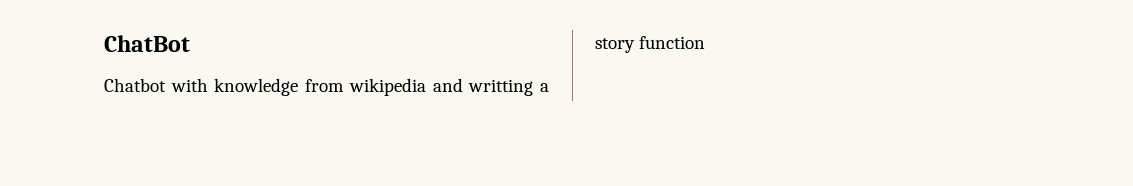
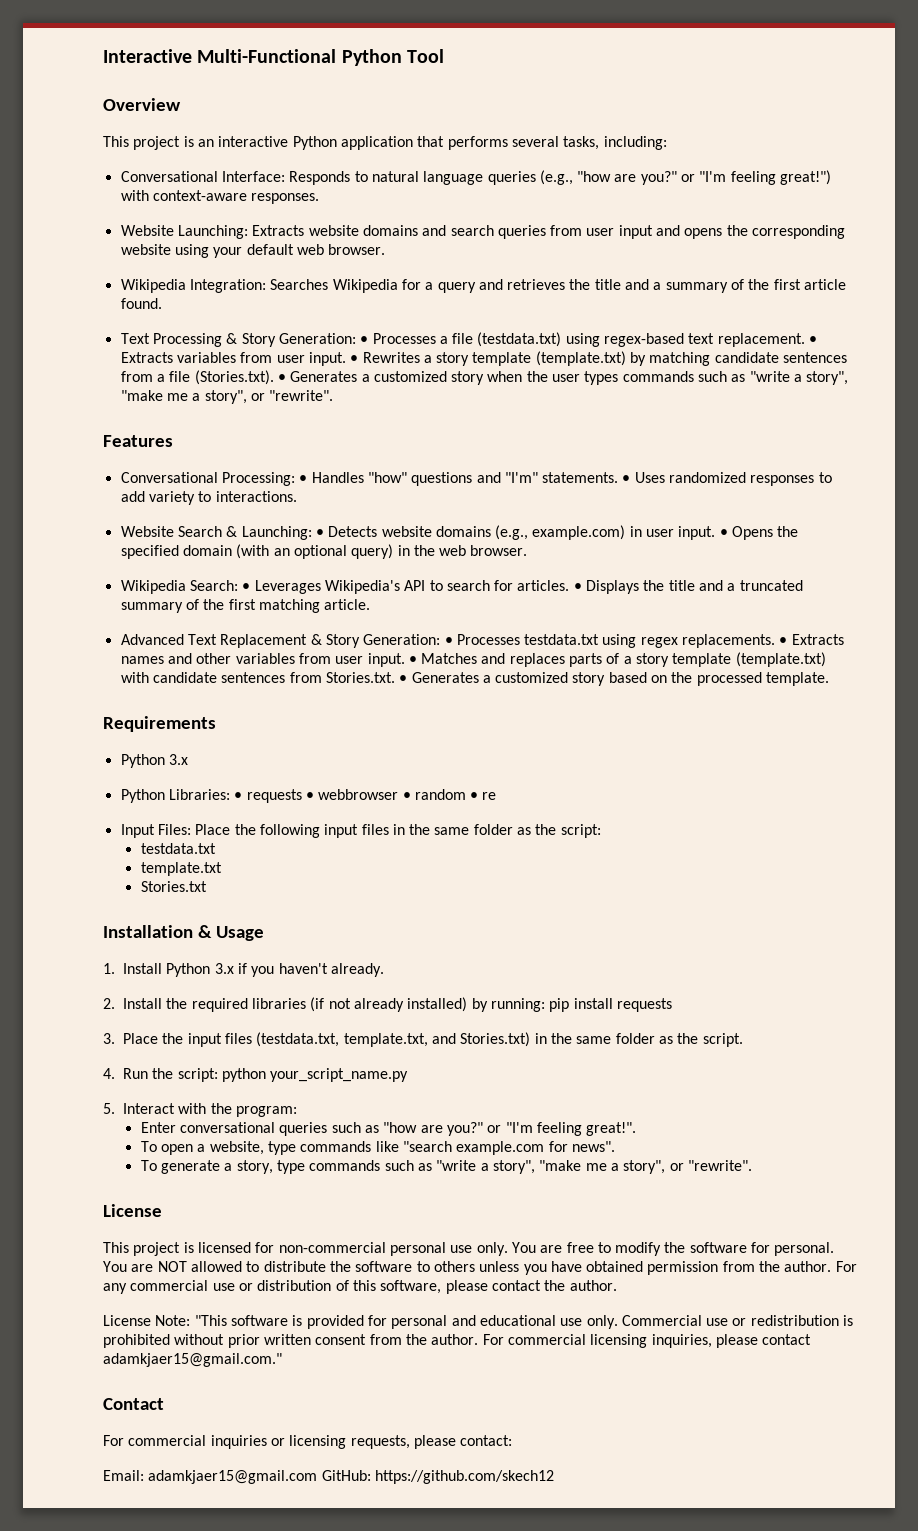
[104,35,190,52] [104,78,549,96] [595,36,706,53] ChatBot // Chatbot with knowledge from wikipedia and writting a story function -> [103,49,445,66] [103,98,181,111] [103,136,667,150] [120,170,832,185] [120,190,320,204] [120,225,846,239] [120,244,386,258] [120,279,847,293] [120,298,162,309] [120,332,818,347] [120,351,848,366] [120,370,849,385] [120,390,334,404] [103,435,173,447] [120,472,832,486] [120,491,297,505] [120,525,799,540] [120,544,528,559] [120,580,803,594] [120,599,371,613] [120,634,844,648] [120,652,826,667] [120,672,830,686] [103,716,216,732] [120,754,188,768] [120,789,497,803] [120,824,601,838] [140,843,216,854] [140,862,222,876] [140,881,207,892] [103,925,264,941] [103,963,385,977] [103,997,672,1012] [103,1032,743,1047] [103,1068,409,1082] [103,1103,298,1117] [140,1122,637,1136] [140,1141,615,1155] [140,1160,752,1174] [103,1204,162,1217] [103,1242,835,1256] [103,1261,857,1275] [103,1280,617,1294] [103,1315,854,1329] [103,1334,812,1348] [103,1353,282,1367] [103,1398,164,1410] [103,1435,513,1449] [103,1470,554,1484] Interactive Multi-Functional Python Tool // Overview // This project is an interactive Python application that performs several tasks, including: // Conversational Interface: Responds to natural language queries (e.g., "how are you?" or "I'm feeling great!") with context-aware responses. // Website Launching: Extracts website domains and search queries from user input and opens the corresponding website using your default web browser. // Wikipedia Integration: Searches Wikipedia for a query and retrieves the title and a summary of the first article found. // Text Processing & Story Generation: • Processes a file (testdata.txt) using regex-based text replacement. • Extracts variables from user input. • Rewrites a story template (template.txt) by matching candidate sentences from a file (Stories.txt). • Generates a customized story when the user types commands such as "write a story", "make me a story", or "rewrite". // Features // Conversational Processing: • Handles "how" questions and "I'm" statements. • Uses randomized responses to add variety to interactions. // Website Search & Launching: • Detects website domains (e.g., example.com) in user input. • Opens the specified domain (with an optional query) in the web browser. // Wikipedia Search: • Leverages Wikipedia's API to search for articles. • Displays the title and a truncated summary of the first matching article. // Advanced Text Replacement & Story Generation: • Processes testdata.txt using regex replacements. • Extracts names and other variables from user input. • Matches and replaces parts of a story template (template.txt) with candidate sentences from Stories.txt. • Generates a customized story based on the processed template. // Requirements // Python 3.x // Python Libraries: • requests • webbrowser • random • re // Input Files: Place the following input files in the same folder as the script: // testdata.txt // template.txt // Stories.txt // Installation & Usage // 1. Install Python 3.x if you haven't already. // 2. Install the required libraries (if not already installed) by running: pip install requests // 3. Place the input files (testdata.txt, template.txt, and Stories.txt) in the same folder as the script. // 4. Run the script: python your_script_name.py // 5. Interact with the program: // Enter conversational queries such as "how are you?" or "I'm feeling great!". // To open a website, type commands like "search example.com for news". // To generate a story, type commands such as "write a story", "make me a story", or "rewrite". // License // This project is licensed for non-commercial personal use only. You are free to modify the software for personal. You are NOT allowed to distribute the software to others unless you have obtained permission from the author. For any commercial use or distribution of this software, please contact the author. // License Note: "This software is provided for personal and educational use only. Commercial use or redistribution is prohibited without prior written consent from the author. For commercial licensing inquiries, please contact adamkjaer15@gmail.com." // Contact // For commercial inquiries or licensing requests, please contact: // Email: adamkjaer15@gmail.com GitHub: https://github.com/skech12

